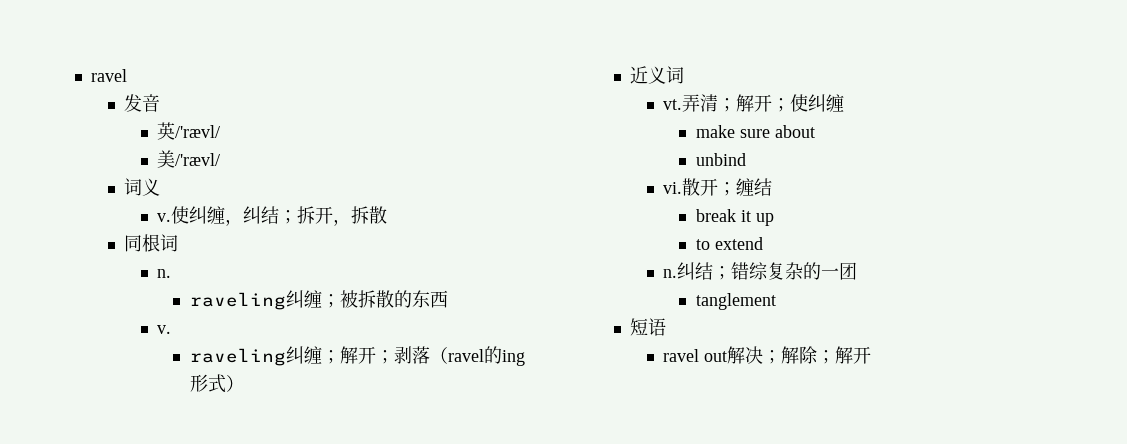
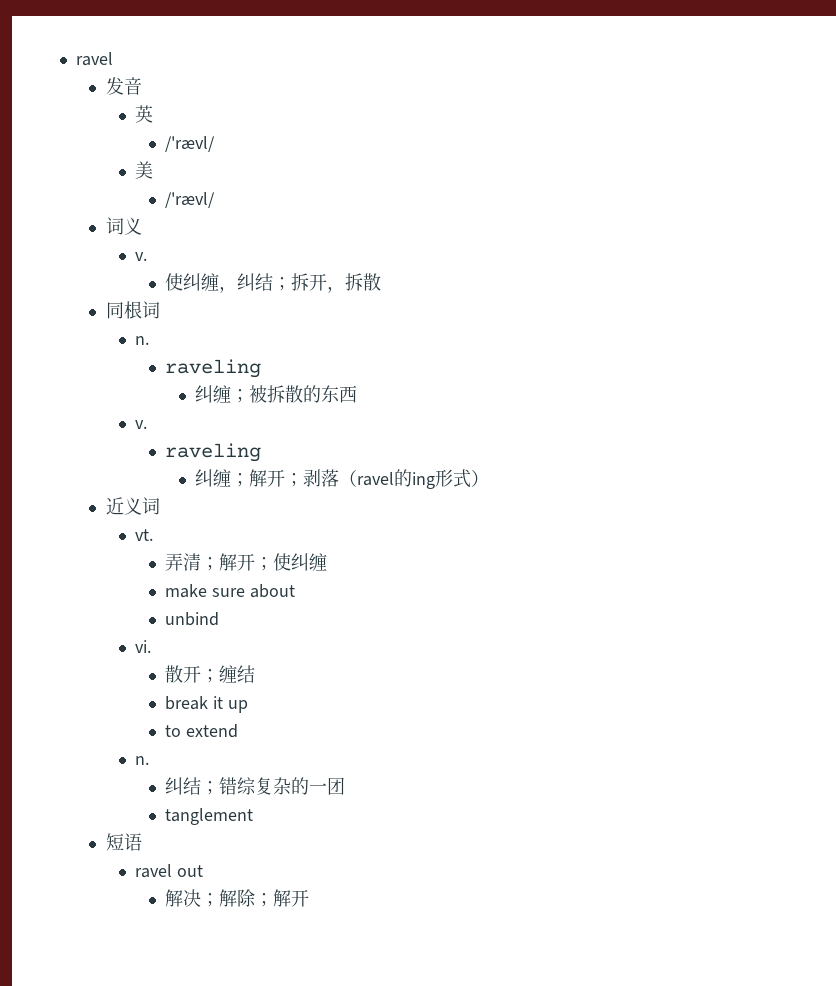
(175, 131) none -> (154, 114) //
(175, 159) none -> (154, 170) //
(171, 217) none -> (148, 256) //
(286, 301) none -> (262, 368) //
(286, 357) none -> (262, 452) //
(682, 104) none -> (154, 535) //
(682, 188) none -> (152, 646) //
(677, 273) none -> (150, 760) //
(727, 356) none -> (204, 871) //

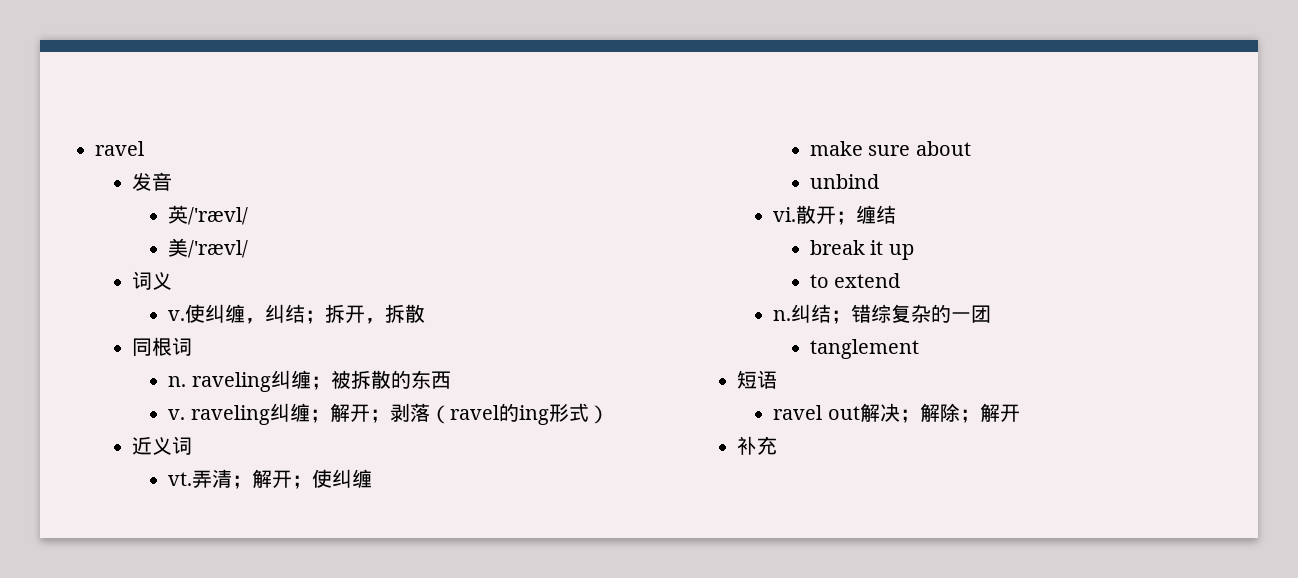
(154, 114) // -> (189, 214) none
(154, 170) // -> (189, 247) none
(148, 256) // -> (186, 315) none
[165,359,262,378] // raveling // -> [191,372,271,392] raveling
[165,443,262,462] // raveling // -> [190,405,270,425] raveling
(154, 535) // -> (193, 479) none
(152, 646) // -> (797, 214) none
(150, 760) // -> (792, 315) none
(204, 871) // -> (860, 413) none
(310, 898) none -> [736,436,777,455] // 补充

